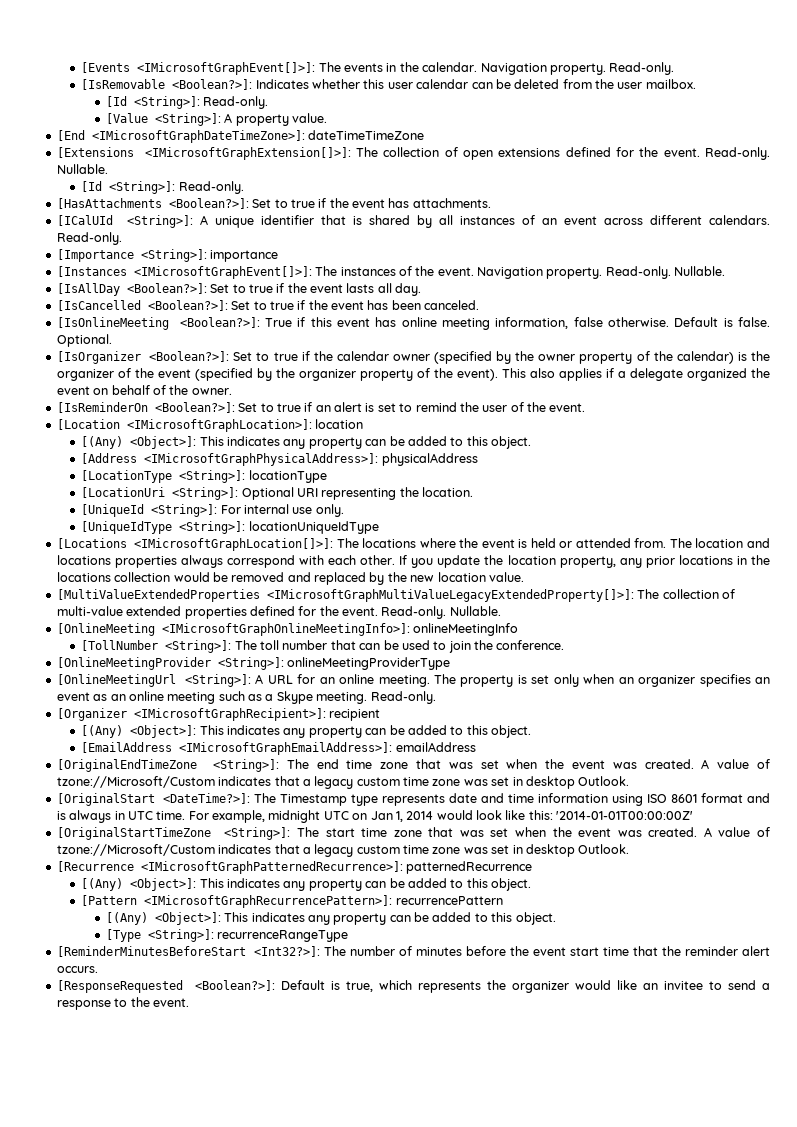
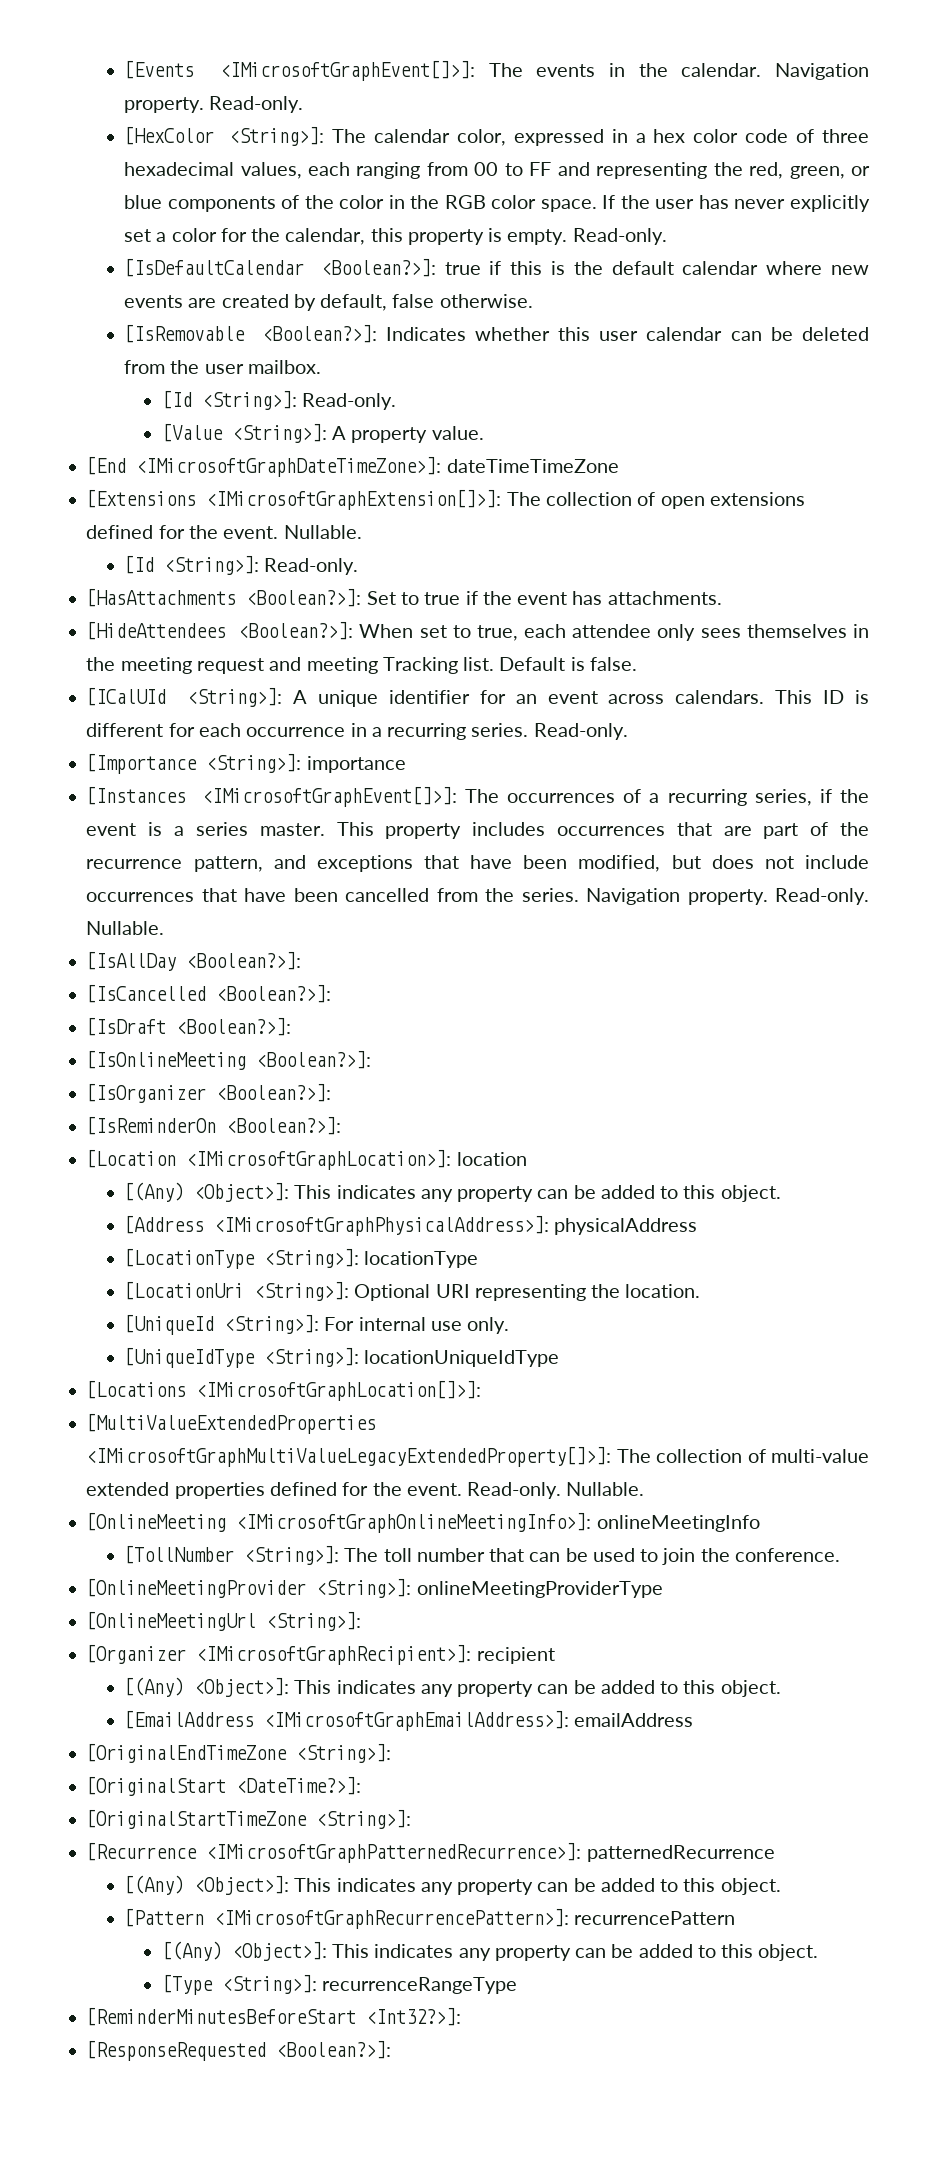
(675, 68) none -> [124,126,870,146] [124,162,870,179] [124,195,870,212] [124,228,667,245] [124,258,869,277] [124,294,533,311] // [HexColor <String>]: The calendar color, expressed in a hex color code of three hexadecimal values, each ranging from 00 to FF and representing the red, green, or blue components of the color in the RGB color space. If the user has never explicitly set a color for the calendar, this property is empty. Read-only. // [IsDefaultCalendar <Boolean?>]: true if this is the default calendar where new events are created by default, false otherwise.
[704,147,770,160] Read-only. -> (279, 532) none
(491, 203) none -> [86,621,869,641] [86,657,637,674] // [HideAttendees <Boolean?>]: When set to true, each attendee only sees themselves in the meeting request and meeting Tracking list. Default is false.
[321,215,770,228] that is shared by all instances of an event across different calendars. -> [479,690,870,704] [86,723,529,740] for an event across calendars. This ID is different for each occurrence in a recurring series.
[340,266,474,276] instances of the event. -> [507,789,869,806] [86,822,870,839] [86,855,869,872] [86,888,579,902] occurrences of a recurring series, if the event is a series master. This property includes occurrences that are part of the recurrence pattern, and exceptions that have been modified, but does not include occurrences that have been cancelled from the series.
[210,283,422,296] [56,300,480,311] [56,317,771,330] [56,334,112,347] [56,351,770,364] [56,368,771,381] [56,385,232,395] [56,402,586,413] Set to true if the event lasts all day. // [IsCancelled <Boolean?>]: Set to true if the event has been canceled. // [IsOnlineMeeting <Boolean?>]: True if this event has online meeting information, false otherwise. Default is false. Optional. // [IsOrganizer <Boolean?>]: Set to true if the calendar owner (specified by the owner property of the calendar) is the organizer of the event (specified by the organizer property of the event). This also applies if a delegate organized the event on behalf of the owner. // [IsReminderOn <Boolean?>]: Set to true if an alert is set to remind the user of the event. -> [86,984,332,1003] [86,1017,292,1036] [86,1050,372,1070] [86,1083,332,1103] [86,1116,342,1135] // [IsCancelled <Boolean?>]: // [IsDraft <Boolean?>]: // [IsOnlineMeeting <Boolean?>]: // [IsOrganizer <Boolean?>]: // [IsReminderOn <Boolean?>]:
[336,538,771,548] [56,555,771,568] [56,572,524,585] The locations where the event is held or attended from. The location and locations properties always correspond with each other. If you update the location property, any prior locations in the locations collection would be removed and replaced by the new location value. -> (482, 1390) none
[255,674,770,687] [56,691,436,704] A URL for an online meeting. The property is set only when an organizer specifies an event as an online meeting such as a Skype meeting. Read-only. -> (362, 1621) none
[286,759,770,769] [56,776,630,789] [56,793,771,806] [56,810,694,823] [56,827,770,840] [56,844,630,857] The end time zone that was set when the event was created. A value of tzone://Microsoft/Custom indicates that a legacy custom time zone was set in desktop Outlook. // [OriginalStart <DateTime?>]: The Timestamp type represents date and time information using ISO 8601 format and is always in UTC time. For example, midnight UTC on Jan 1, 2014 would look like this: '2014-01-01T00:00:00Z' // [OriginalStartTimeZone <String>]: The start time zone that was set when the event was created. A value of tzone://Microsoft/Custom indicates that a legacy custom time zone was set in desktop Outlook. -> [86,1776,362,1796] [86,1809,412,1829] // [OriginalStart <DateTime?>]: // [OriginalStartTimeZone <String>]:
[324,946,771,956] [56,966,98,973] [56,980,771,993] [56,997,189,1010] The number of minutes before the event start time that the reminder alert occurs. // [ResponseRequested <Boolean?>]: Default is true, which represents the organizer would like an invitee to send a response to the event. -> [86,2040,392,2061] // [ResponseRequested <Boolean?>]:

